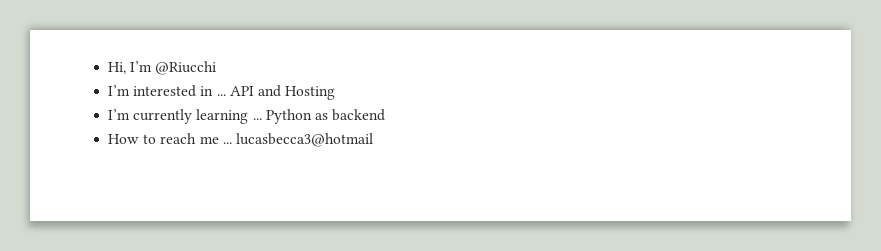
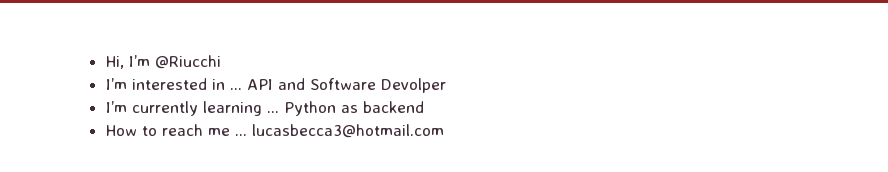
[285,86,336,100] Hosting -> [309,78,446,93] Software Devolper
[235,133,373,147] lucasbecca3@hotmail -> [251,124,444,138] lucasbecca3@hotmail.com

